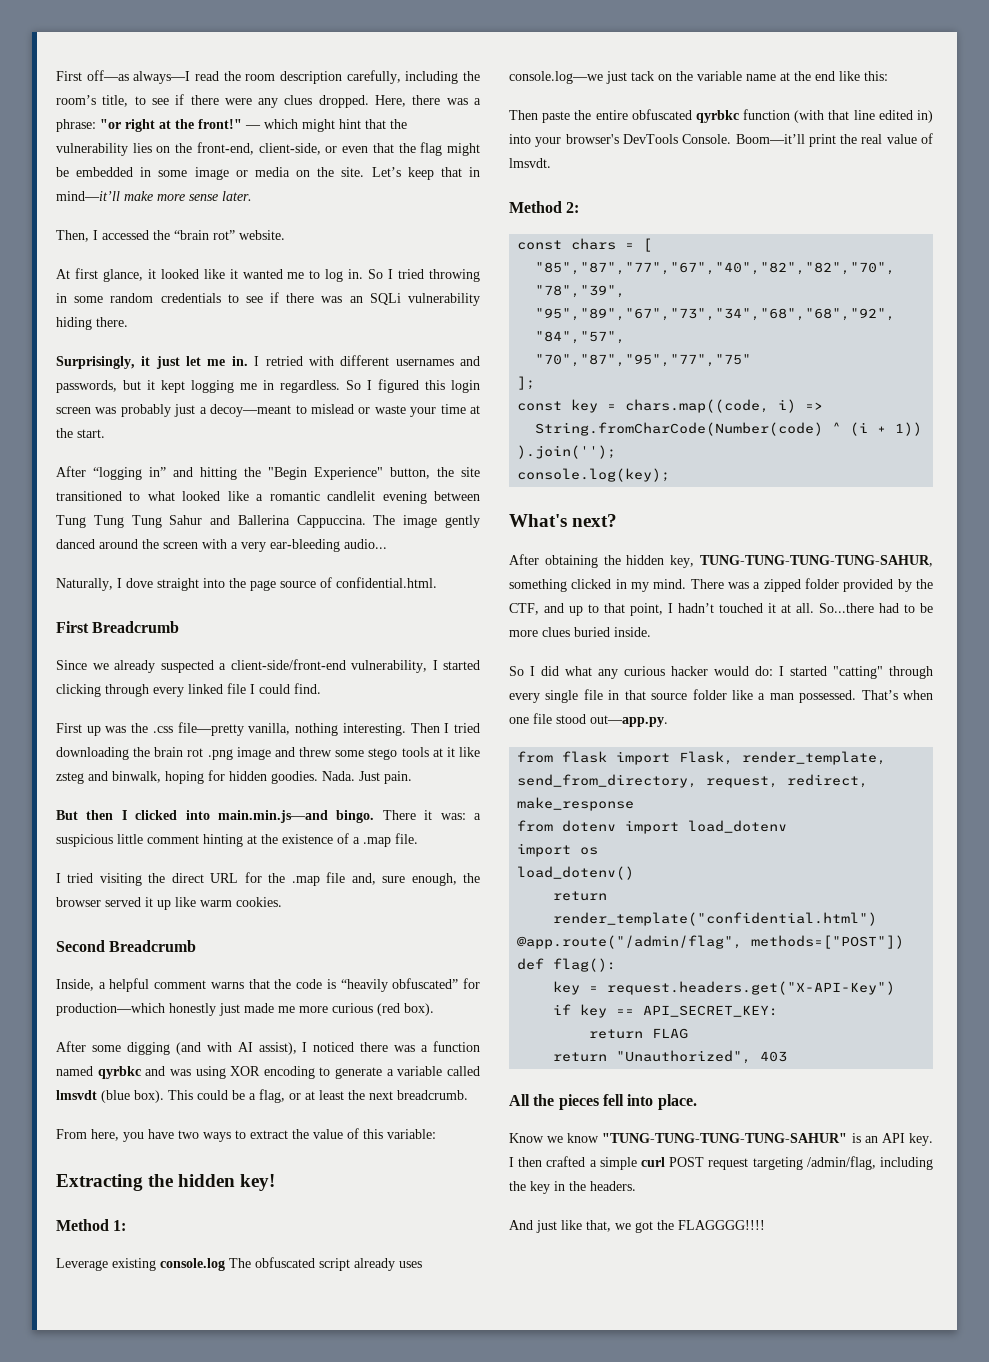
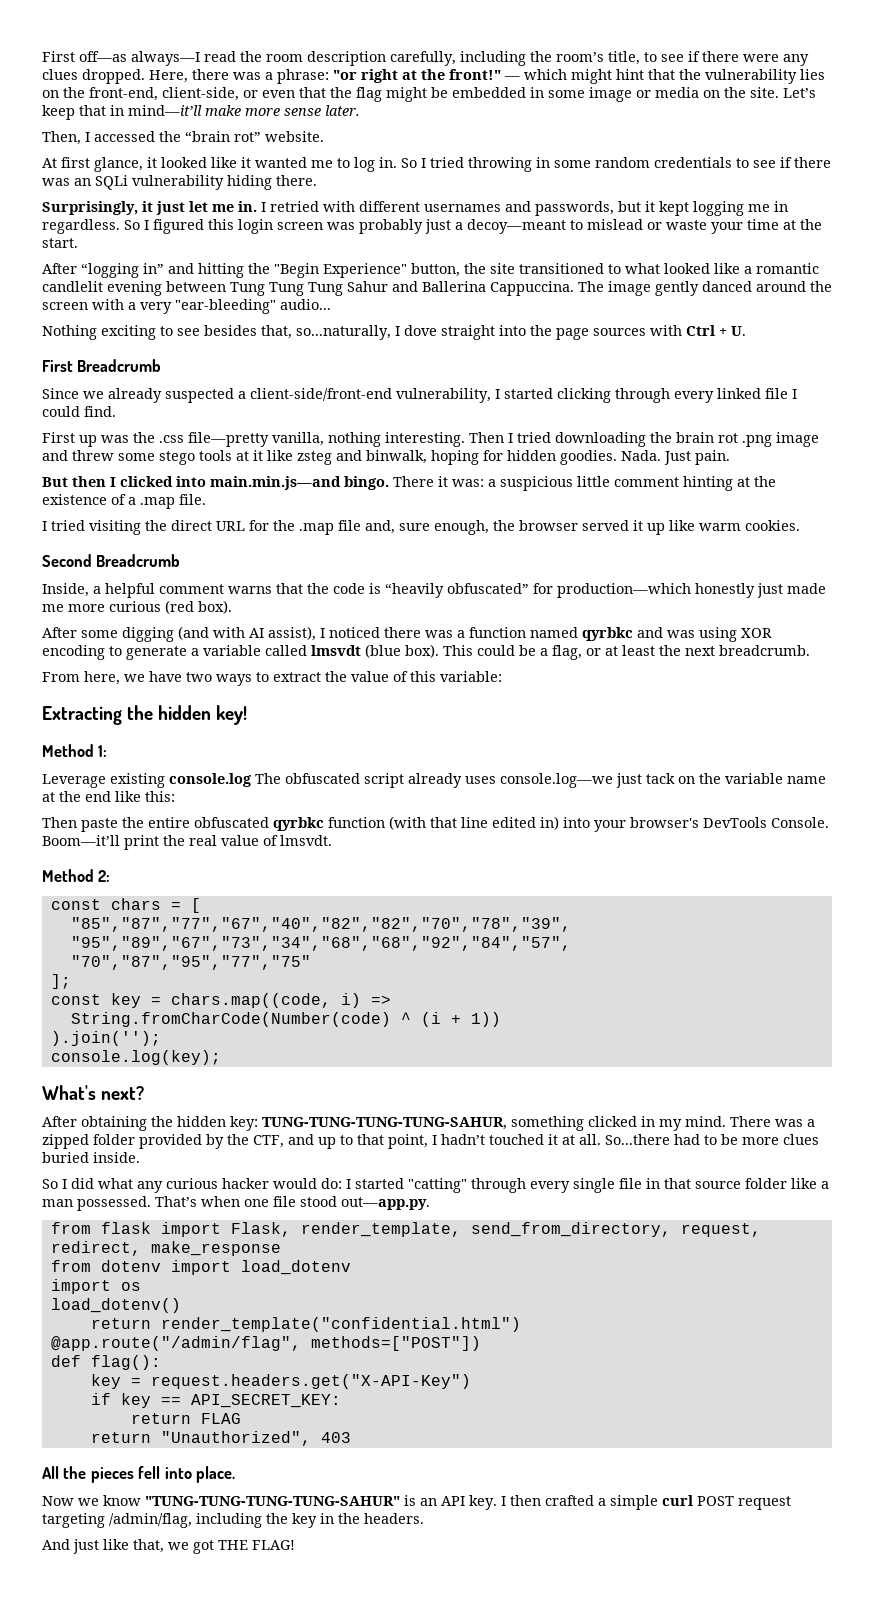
[270,539,340,552] ear-bleeding -> [175,299,276,314] "ear-bleeding"
[56,578,113,591] Naturally, -> [42,325,391,340] Nothing exciting to see besides that, so...naturally,
[280,577,437,588] source of confidential.html. -> [593,325,746,336] sources with Ctrl + U.
[123,1132,144,1142] you -> [124,674,145,682] we
[670,555,695,568] key, -> [230,1116,258,1131] key:
[509,1133,544,1143] Know -> [42,1496,74,1506] Now
[657,1220,765,1230] the FLAGGGG!!!! -> [218,1540,295,1550] THE FLAG!

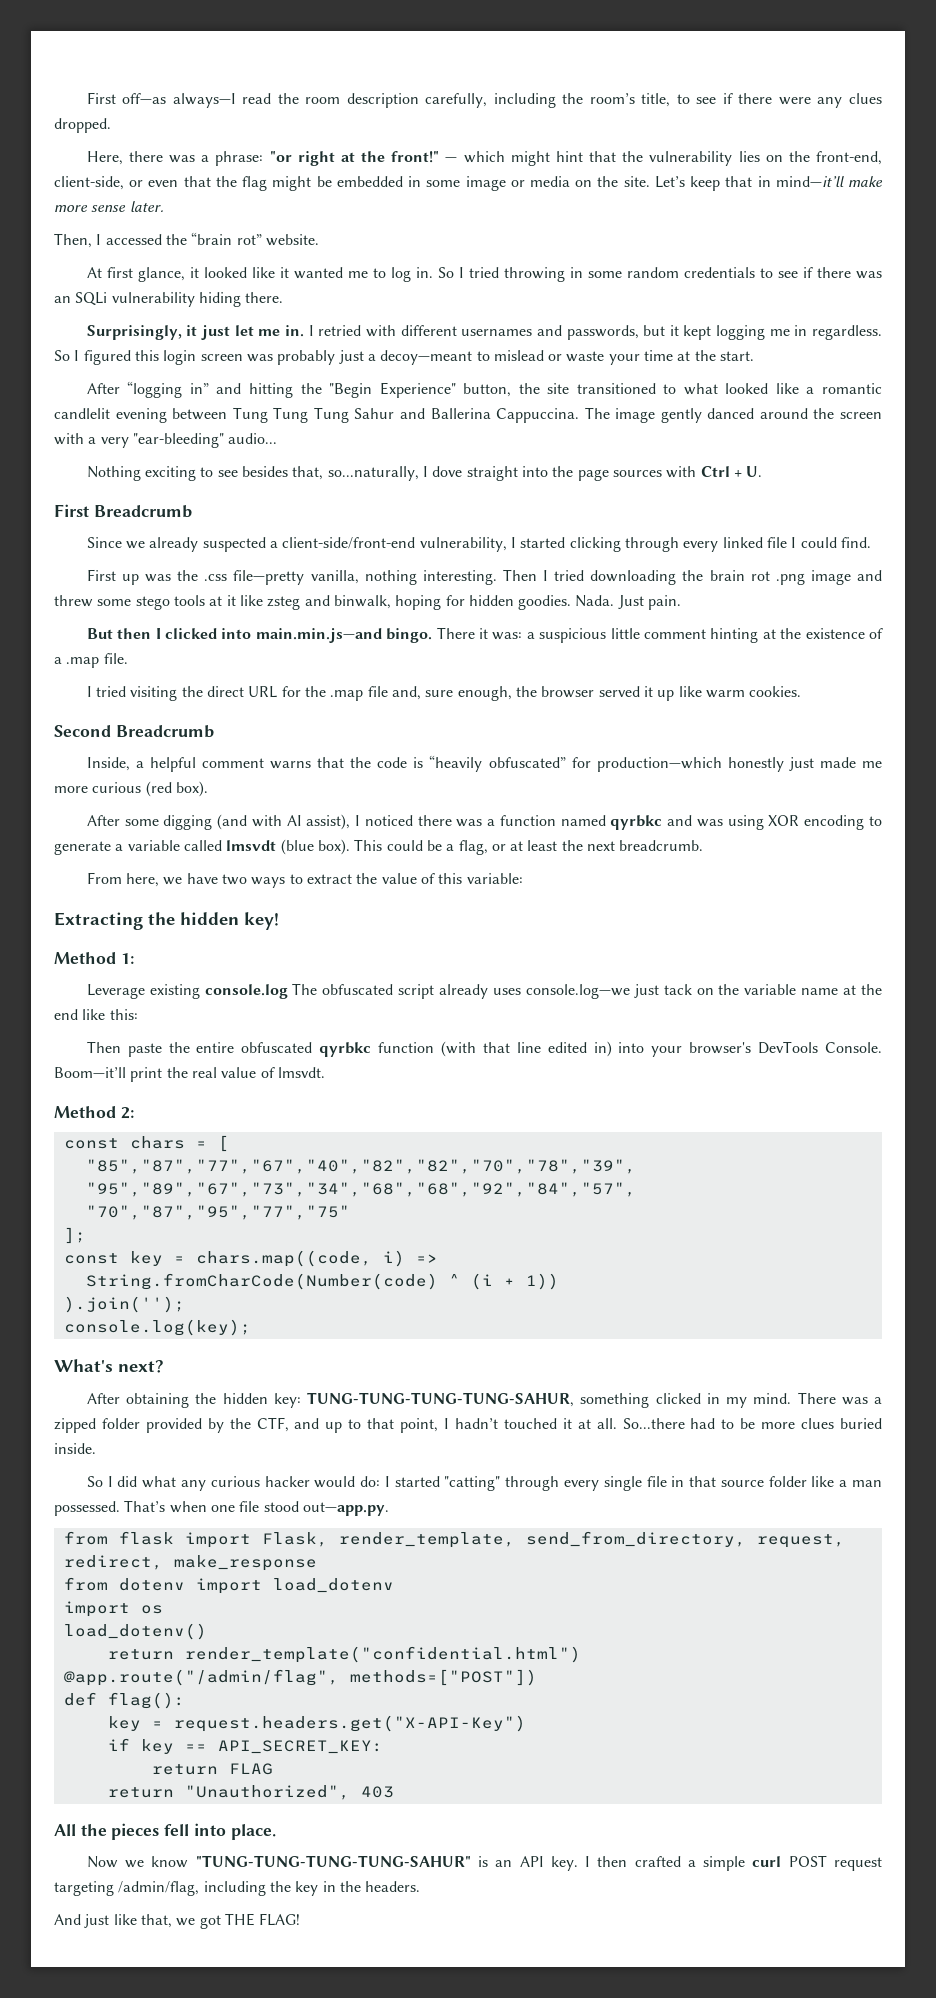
(145, 76) none -> (111, 125) //

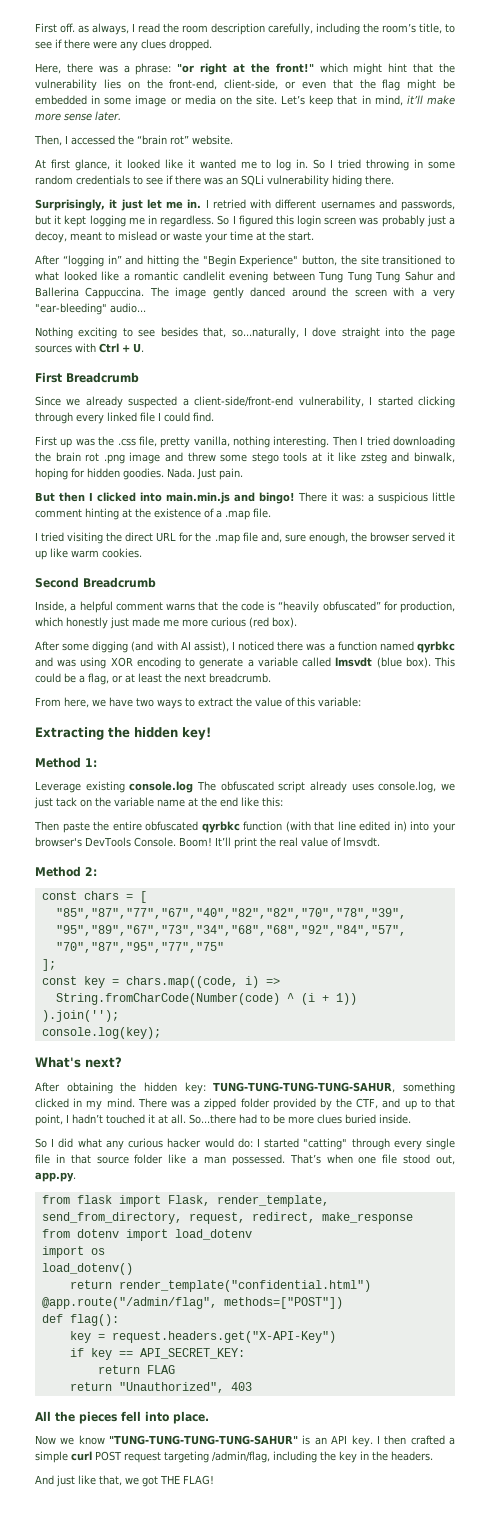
[86,92,236,108] First off—as always—I -> [35,23,135,35] First off. as always, I
[445,157,458,162] — -> (314, 68) none
[775,176,844,187] mind—it’ll -> [374,95,423,106] mind, it’ll
[380,350,473,365] decoy—meant -> [35,231,102,243] decoy, meant
[233,570,305,585] file—pretty -> [138,436,191,448] file, pretty
[255,628,433,643] main.min.js—and bingo. -> [166,492,295,504] main.min.js and bingo!
[596,757,722,772] production—which -> [400,601,455,613] [35,617,63,627] production, which
[525,984,630,999] console.log—we -> [378,781,455,793] console.log, we
[54,1067,126,1078] Boom—it’ll -> [178,837,231,847] Boom! It’ll
[302,1502,389,1516] out—app.py. -> [435,1155,455,1165] [35,1172,76,1182] out, app.py.

